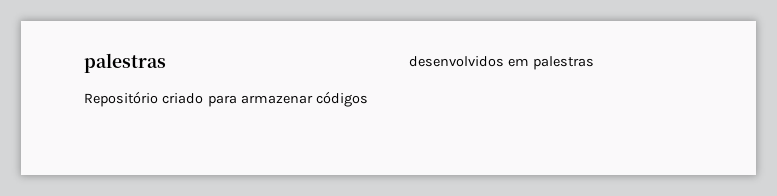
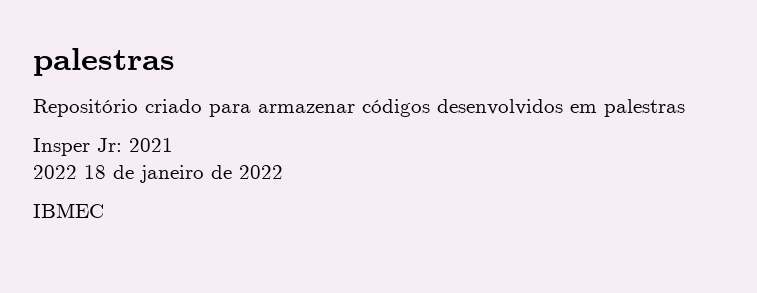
(594, 63) none -> [33,138,173,156] [33,165,283,183] [33,203,104,218] // Insper Jr: 2021 // 2022 18 de janeiro de 2022 // IBMEC

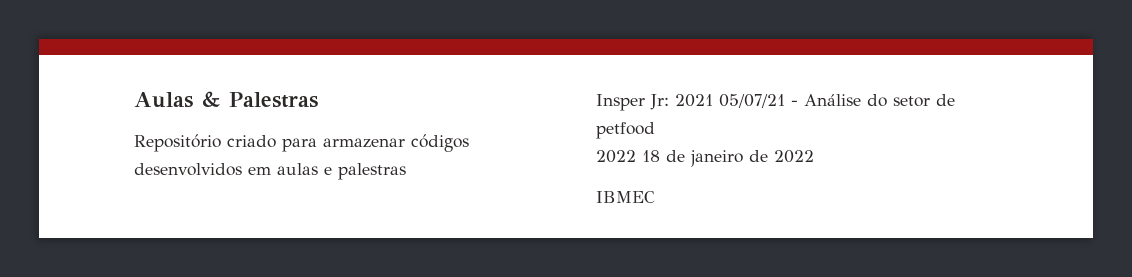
[33,48,175,76] palestras -> [134,91,318,108] Aulas & Palestras
(597, 108) none -> [277,163,332,175] aulas e
(173, 145) none -> [719,94,955,108] [596,122,655,139] 05/07/21 - Análise do setor de petfood

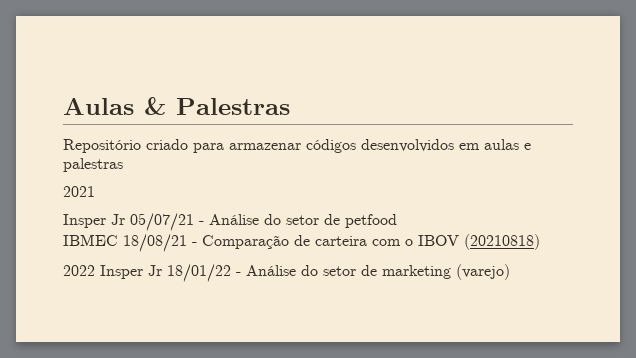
[596,94,713,111] // Insper Jr: 2021 -> [63,186,95,197] [63,214,125,228] // 2021 // Insper Jr
[596,150,814,167] [596,191,655,203] 2022 18 de janeiro de 2022 // IBMEC -> [63,234,540,252] [63,264,510,282] IBMEC 18/08/21 - Comparação de carteira com o IBOV (20210818) // 2022 Insper Jr 18/01/22 - Análise do setor de marketing (varejo)

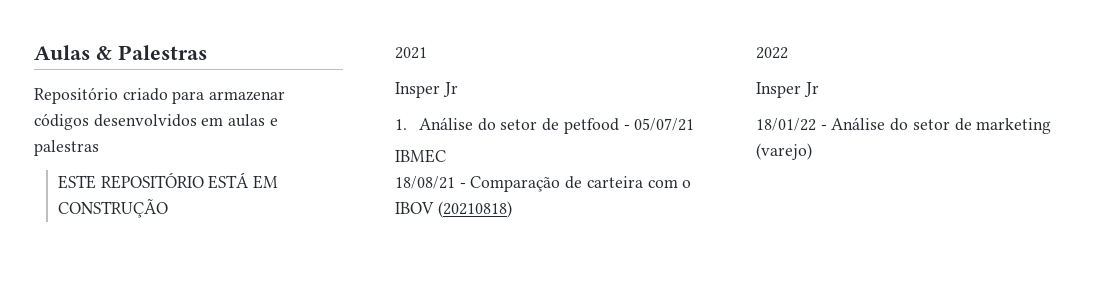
(123, 165) none -> [58,172,279,189] [58,199,169,218] // ESTE REPOSITÓRIO ESTÁ EM CONSTRUÇÃO
[130,213,204,231] 05/07/21 - -> [395,119,407,130] // 1.
(397, 221) none -> [623,118,695,131] - 05/07/21
(118, 240) none -> (446, 156) //
[100,265,162,279] Insper Jr -> [756,82,819,98] // Insper Jr //

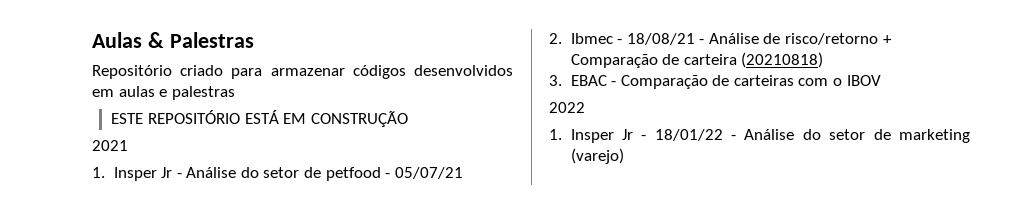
[395,82,458,98] [395,119,407,130] Insper Jr // 1. -> [92,167,182,181] 1. Insper Jr -
[395,149,446,163] [395,176,455,189] IBMEC // 18/08/21 -> [549,33,892,45] [570,52,824,68] [549,75,607,86] 2. Ibmec - 18/08/21 - Análise de risco/retorno + Comparação de carteira (20210818) // 3. EBAC
[586,176,643,188] carteira -> [733,75,794,86] carteiras
[437,201,512,218] (20210818) -> (881, 80) none
[756,82,819,98] Insper Jr // -> [549,129,647,143] 1. Insper Jr -

